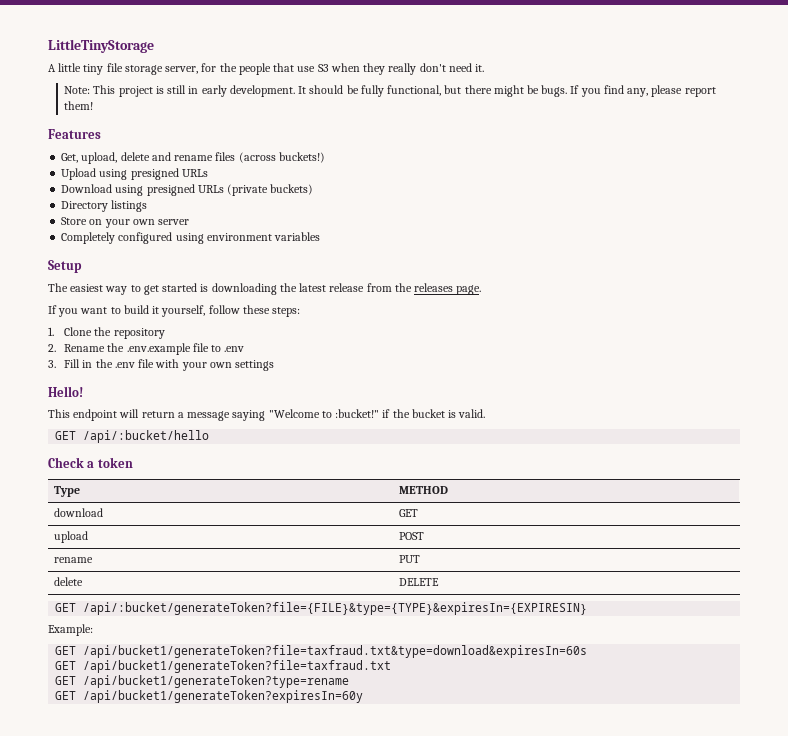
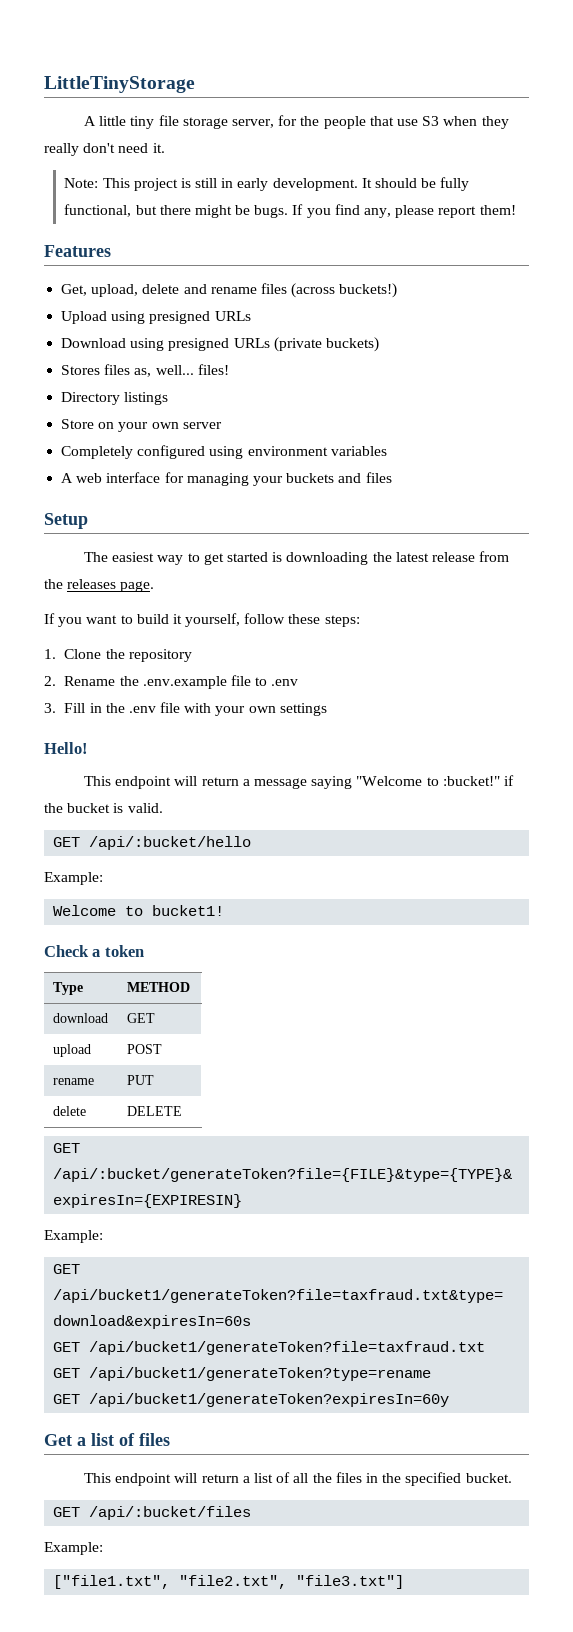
(314, 189) none -> [61,364,229,377] // Stores files as, well... files!
(321, 236) none -> [61,472,392,486] // A web interface for managing your buckets and files
(210, 436) none -> [44,872,103,885] [53,905,225,916] // Example: // Welcome to bucket1!
(364, 696) none -> [44,1433,170,1446] [84,1472,512,1486] [53,1506,252,1520] [44,1542,103,1555] [53,1575,405,1589] // Get a list of files // This endpoint will return a list of all the files in the specified bucket. // GET /api/:bucket/files // Example: // ["file1.txt", "file2.txt", "file3.txt"]

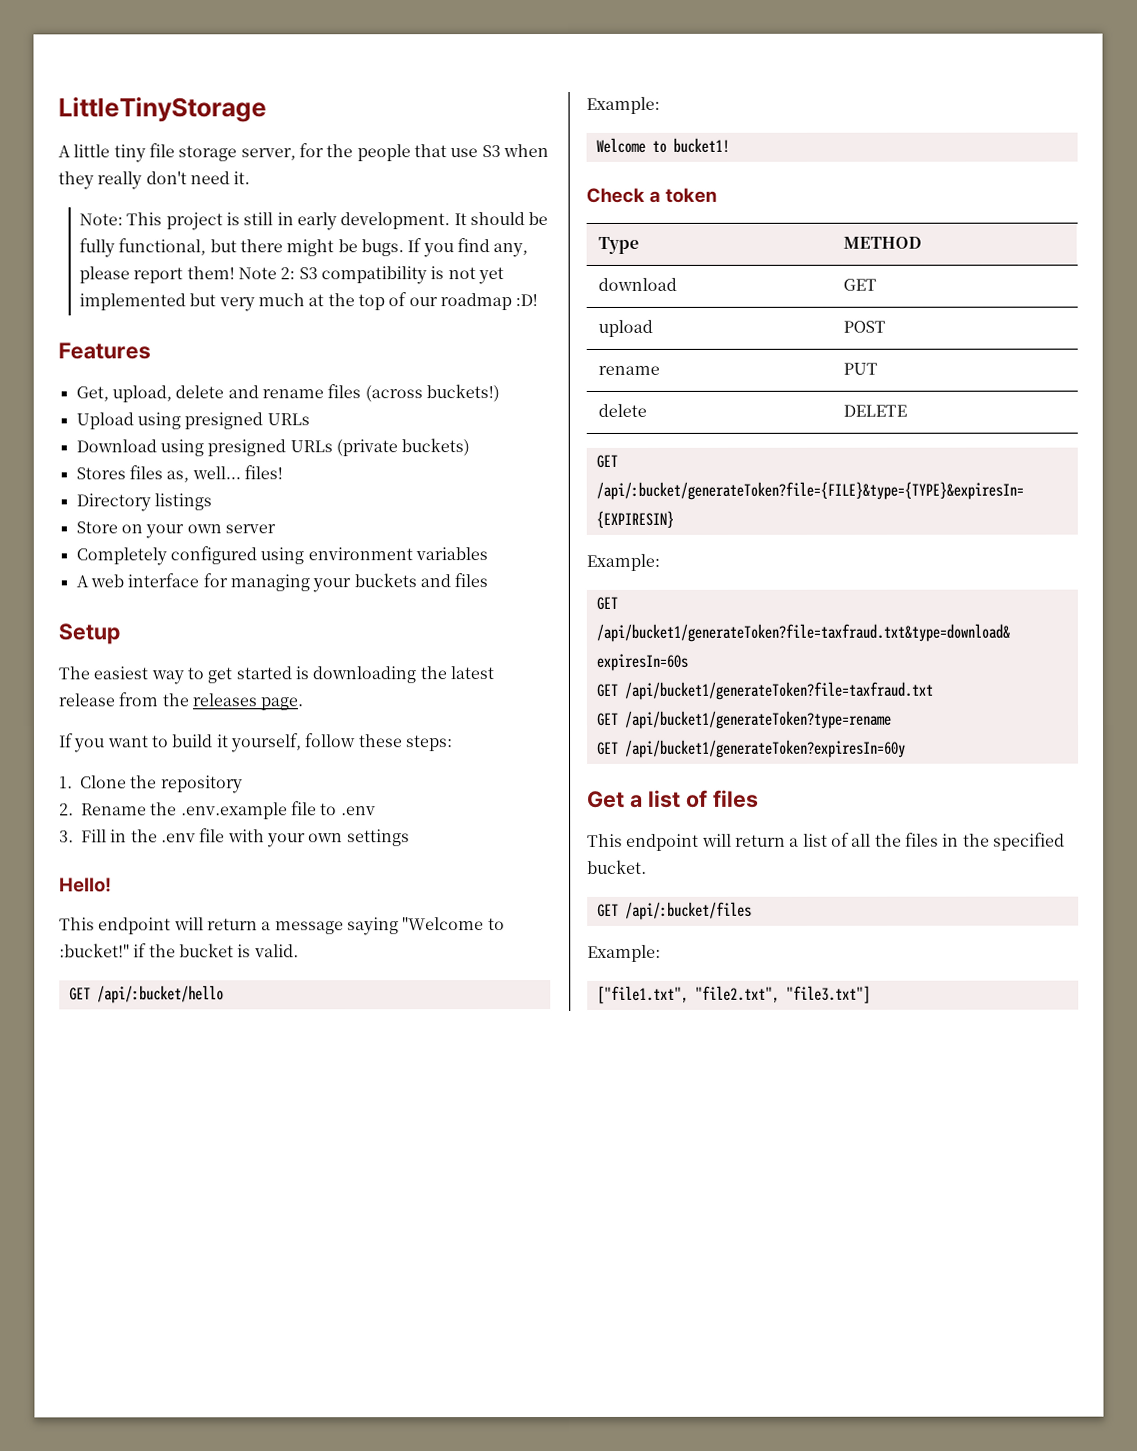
(516, 210) none -> [238,266,504,285] [79,292,539,312] Note 2: S3 compatibility is not yet implemented but very much at the top of our roadmap :D!

